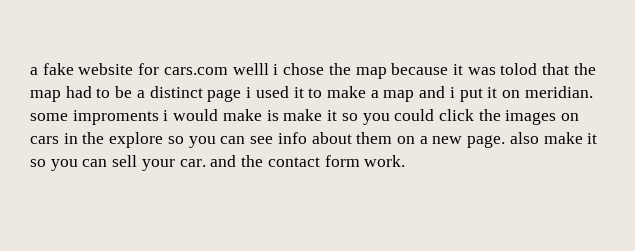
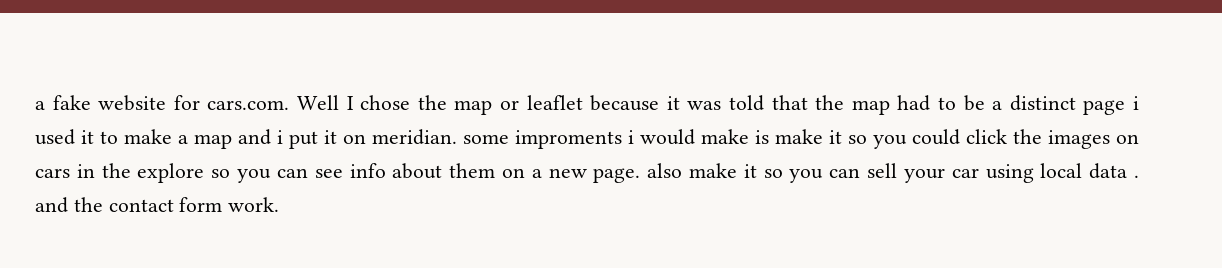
[163,63,279,75] cars.com welll i -> [207,95,354,110] cars.com. Well I
(387, 73) none -> [500,95,583,110] or leaflet
[500,63,538,75] tolod -> [729,95,765,111] told
[179,159,206,167] car. -> [951,163,1139,183] car using local data .

